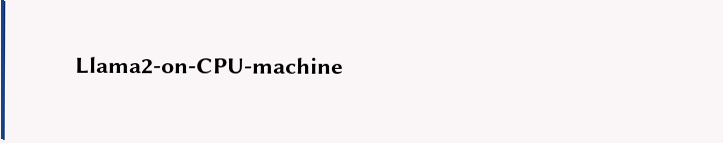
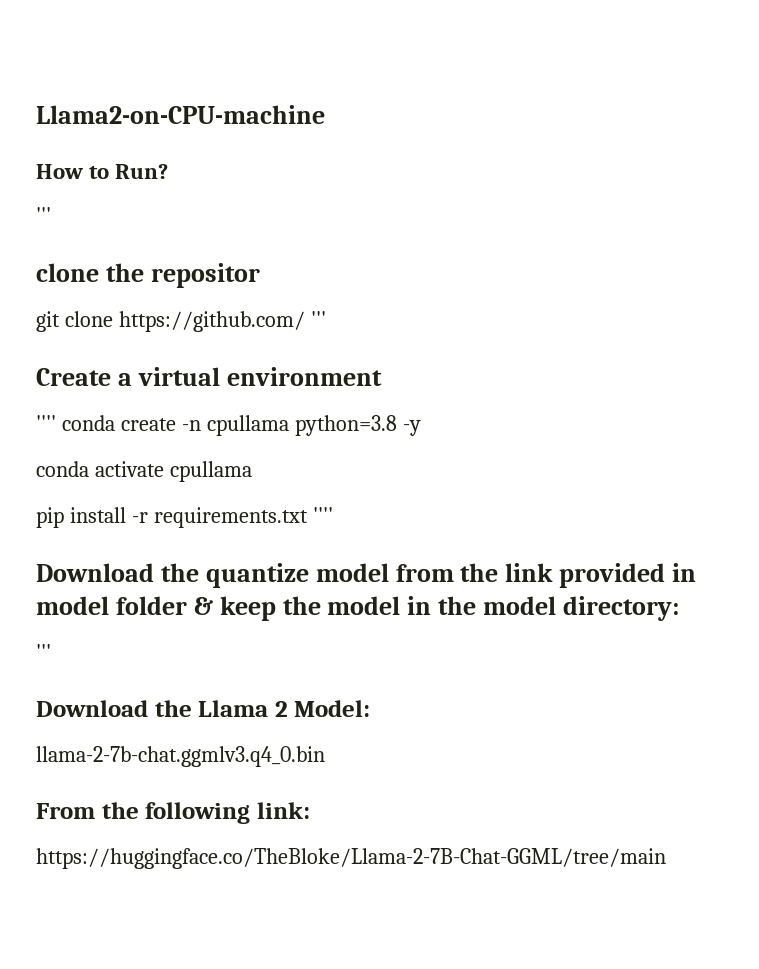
(344, 65) none -> [36,164,169,179] [36,207,51,223] [36,263,260,288] [36,311,326,332] [36,367,382,386] [36,415,421,436] [36,461,252,482] [36,507,333,528] [36,563,697,588] [36,596,679,621] [36,644,51,660] [36,700,371,717] [36,746,325,767] [36,802,310,824] [36,848,666,869] // How to Run? // ''' // clone the repositor // git clone https://github.com/ ''' // Create a virtual environment // '''' conda create -n cpullama python=3.8 -y // conda activate cpullama // pip install -r requirements.txt '''' // Download the quantize model from the link provided in model folder & keep the model in the model directory: // ''' // Download the Llama 2 Model: // llama-2-7b-chat.ggmlv3.q4_0.bin // From the following link: // https://huggingface.co/TheBloke/Llama-2-7B-Chat-GGML/tree/main

